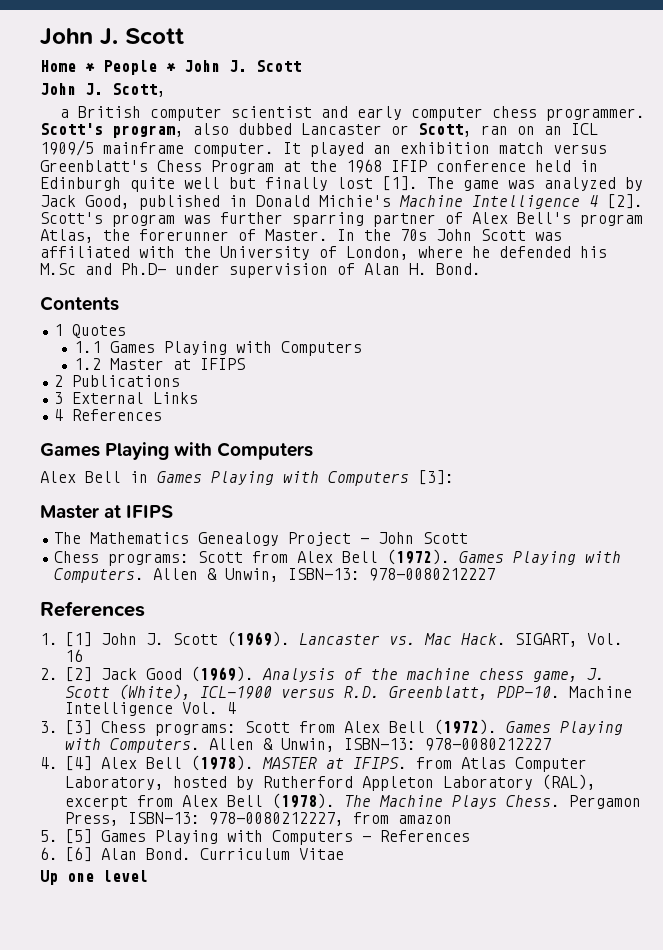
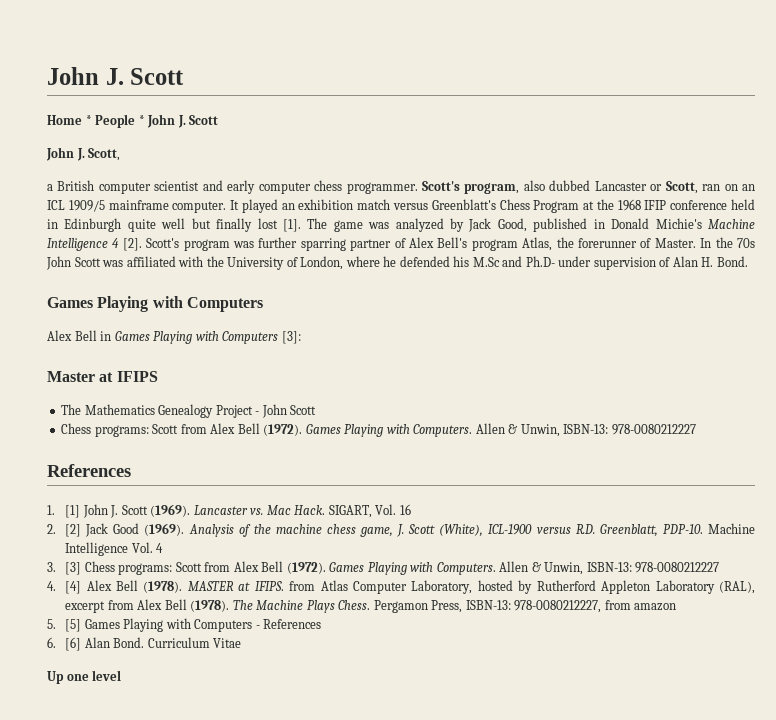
[40,296,119,311] [54,324,127,338] [74,341,363,356] [74,358,246,370] [54,375,181,387] [54,392,199,404] [54,409,163,421] // Contents // 1 Quotes // 1.1 Games Playing with Computers // 1.2 Master at IFIPS // 2 Publications // 3 External Links // 4 References -> (748, 261) none

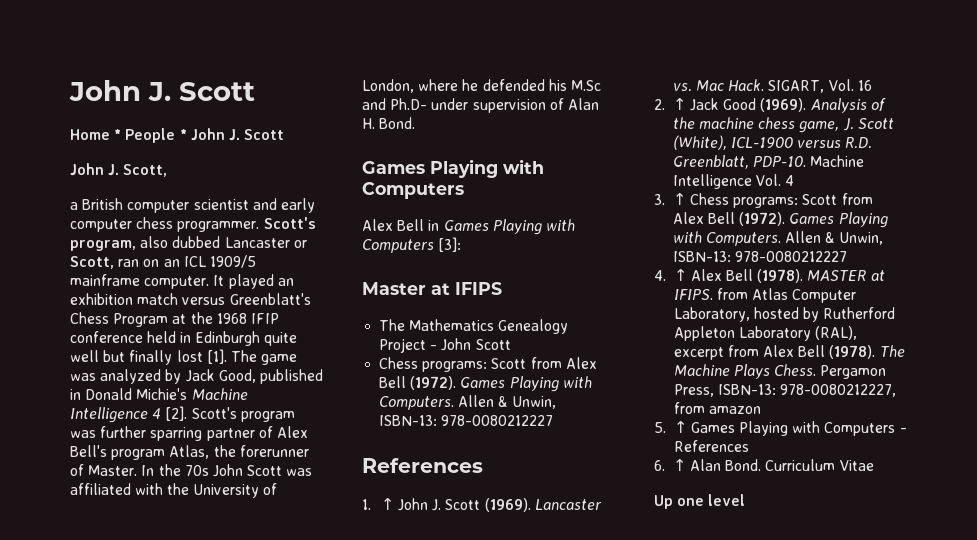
[65,505,81,518] [1] -> [380,498,394,510] ↑
[65,524,82,537] [2] -> [672,98,686,110] ↑
[65,562,82,575] [3] -> [672,193,686,205] ↑
[65,581,82,594] [4] -> [673,269,687,281] ↑
[65,619,82,632] [5] -> [673,421,687,433] ↑
[65,637,82,651] [6] -> [672,459,686,471] ↑

